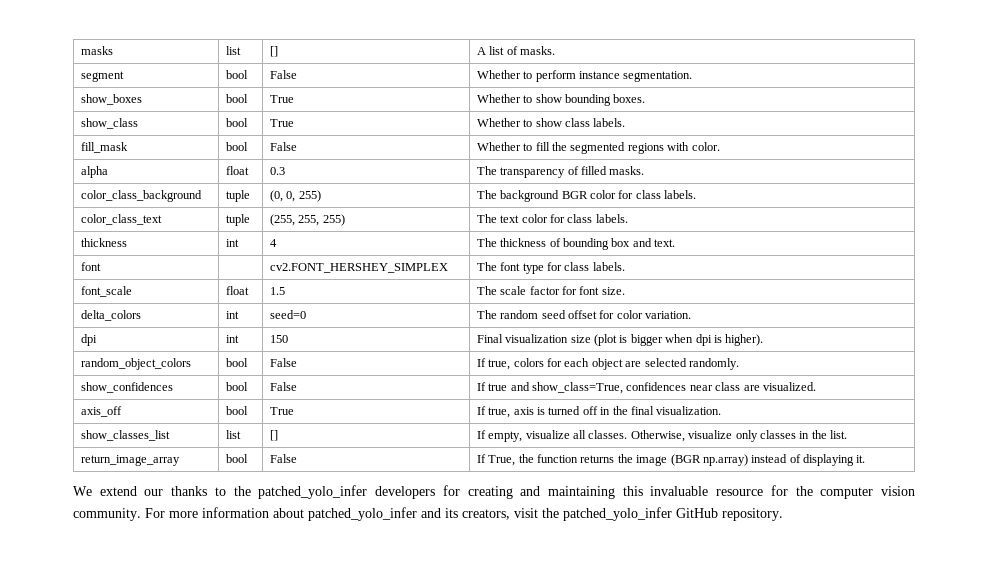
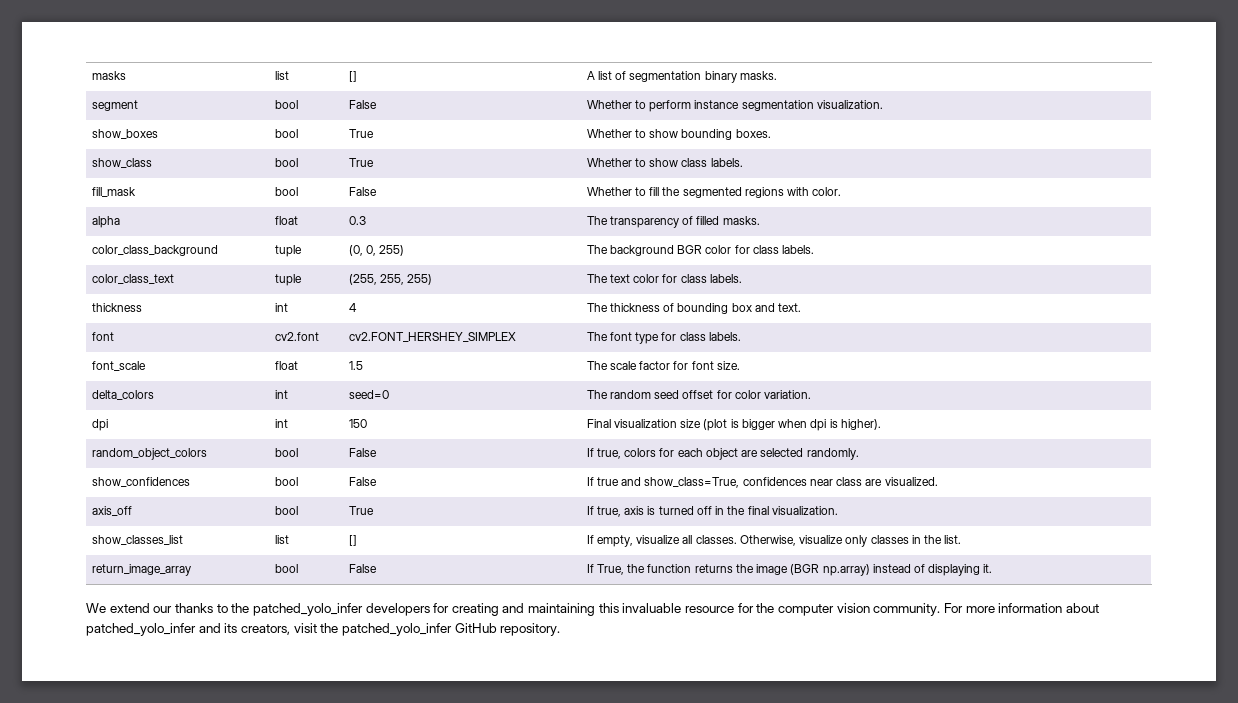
(518, 50) none -> [629,71,737,83] segmentation binary
[623,71,693,82] segmentation. -> [741,100,883,111] segmentation visualization.
(101, 266) none -> [274,332,319,341] cv2.font

